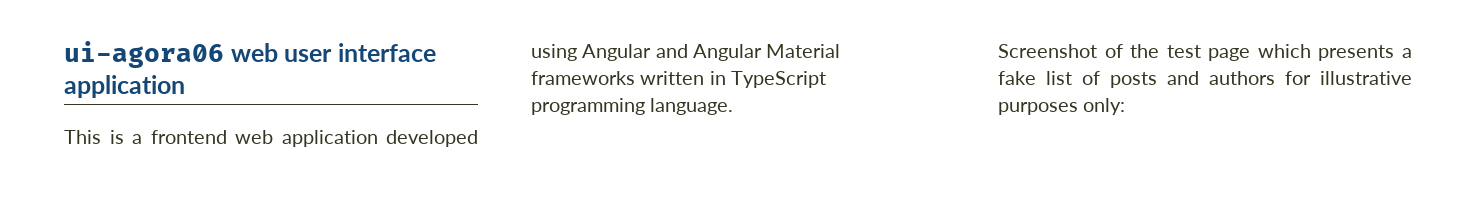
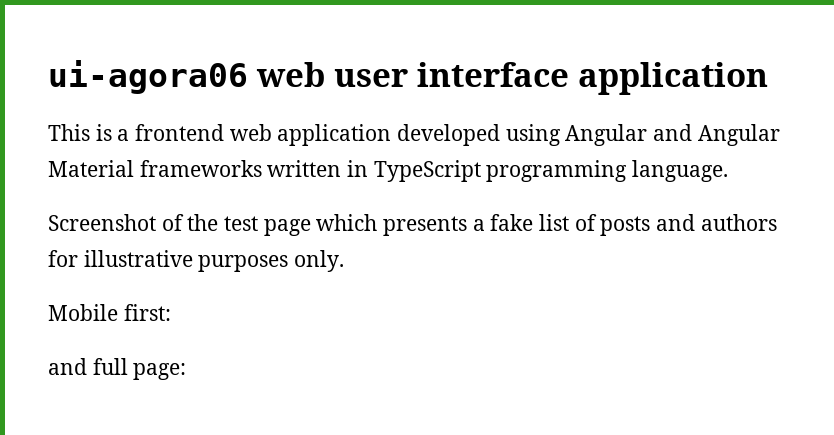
[1083,98,1126,115] only: -> [294,250,345,272] [48,304,171,321] [48,358,187,380] only. // Mobile first: // and full page:

